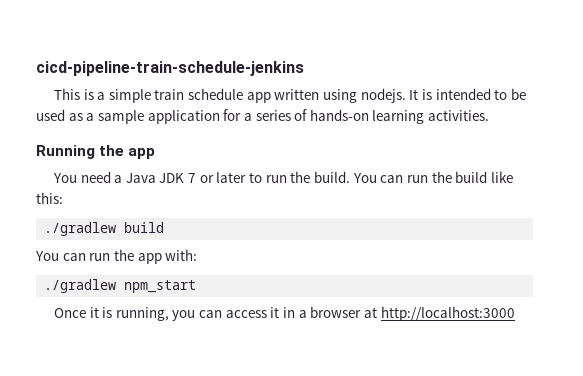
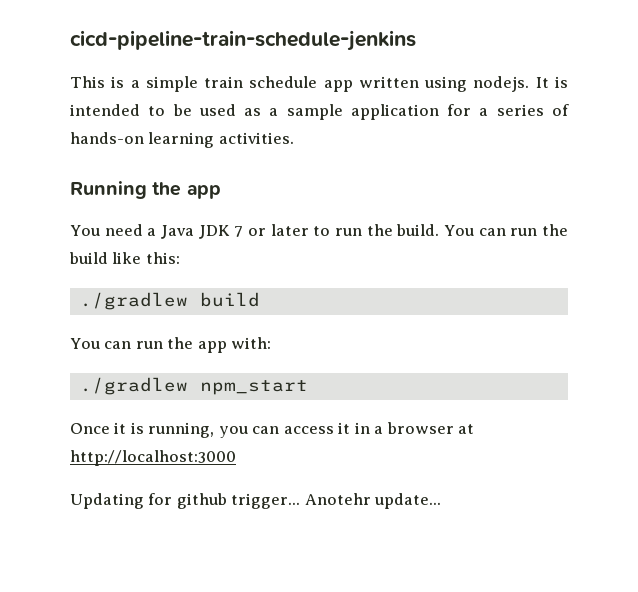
(515, 313) none -> [70,493,442,509] // Updating for github trigger... Anotehr update...

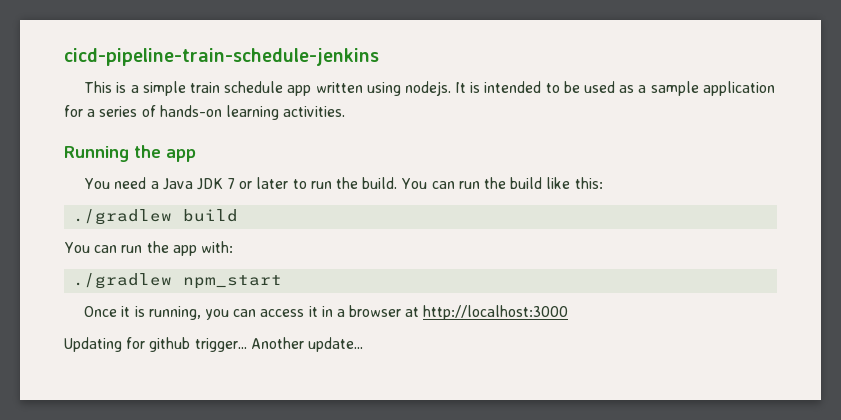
[304,493,371,505] Anotehr -> [250,337,304,349] Another

